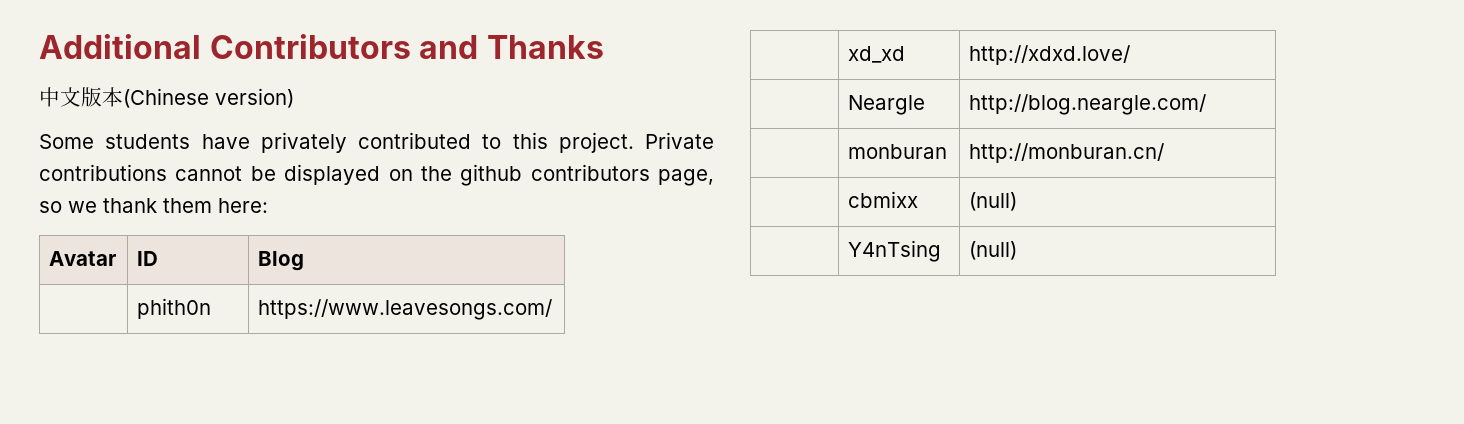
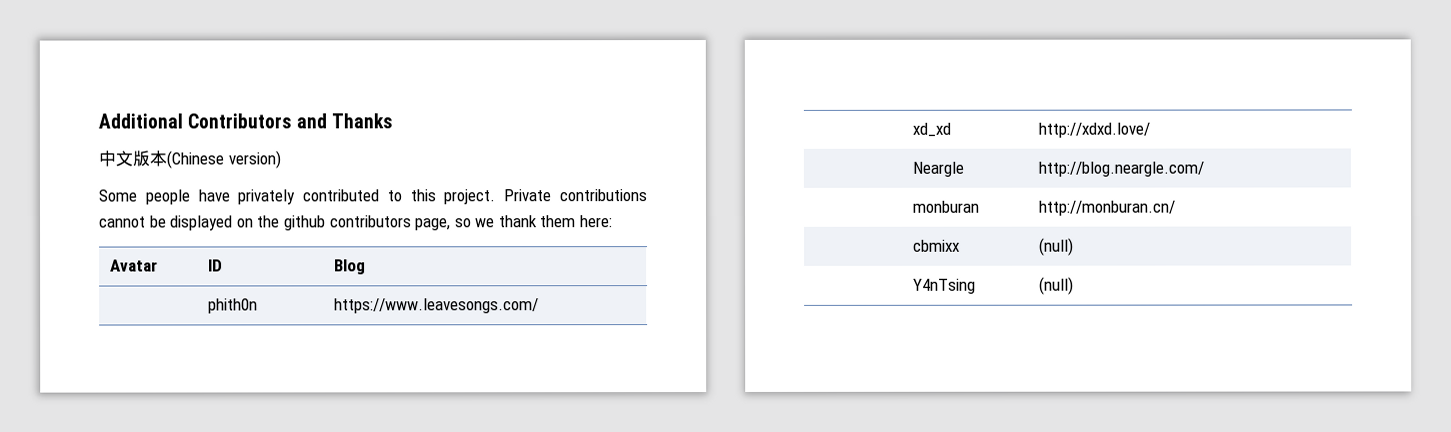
[105,134,191,149] students -> [144,189,190,205] people

